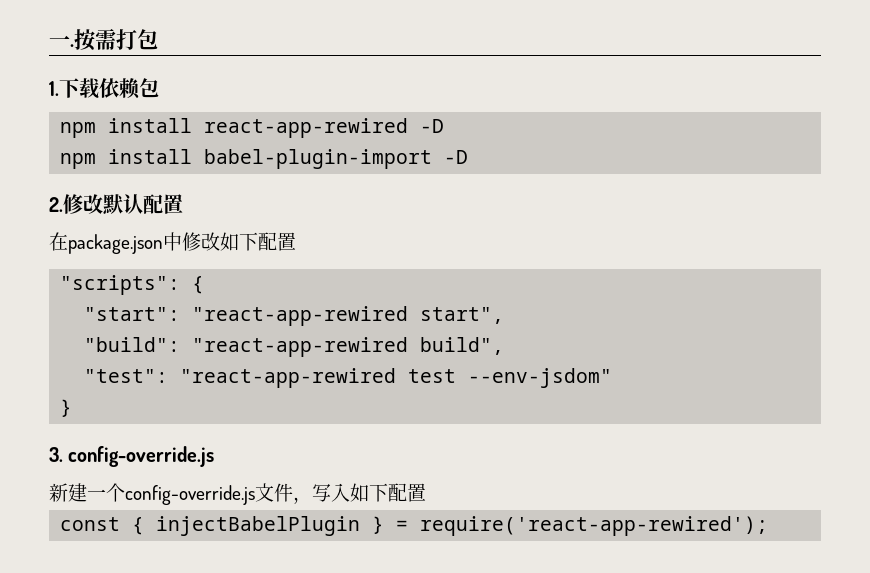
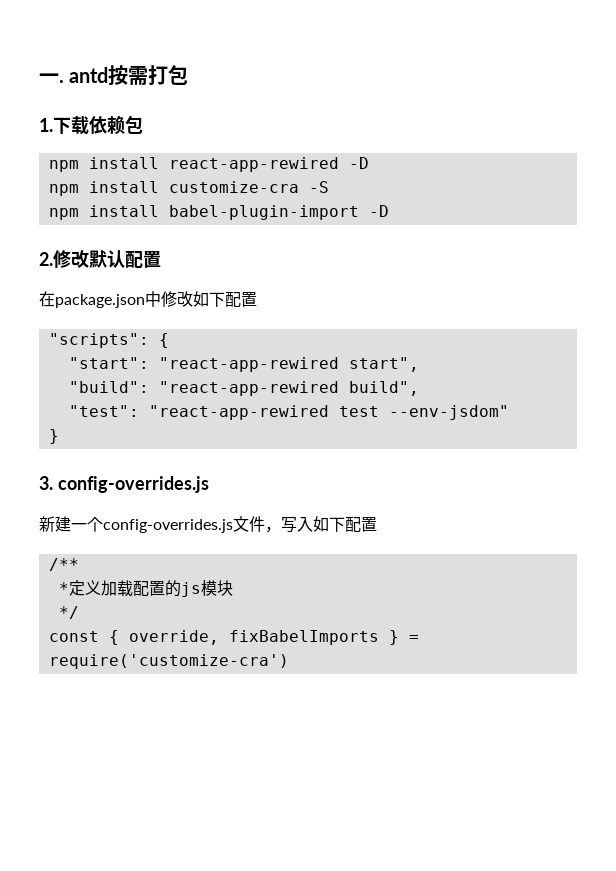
(74, 45) none -> [69,67,109,83] antd
(445, 126) none -> [48,181,329,196] // npm install customize-cra -S
[68,446,215,467] config-override.js -> [57,476,209,493] config-overrides.js
[125,485,255,505] config-override.js -> [103,519,233,533] config-overrides.js
(426, 492) none -> [48,558,79,571] [58,580,233,597] [58,606,79,619] // /** // *定义加载配置的js模块 // */
[156,516,361,536] injectBabelPlugin -> [128,630,379,645] override, fixBabelImports
[420,516,769,536] require('react-app-rewired'); -> [48,654,289,669] require('customize-cra')

